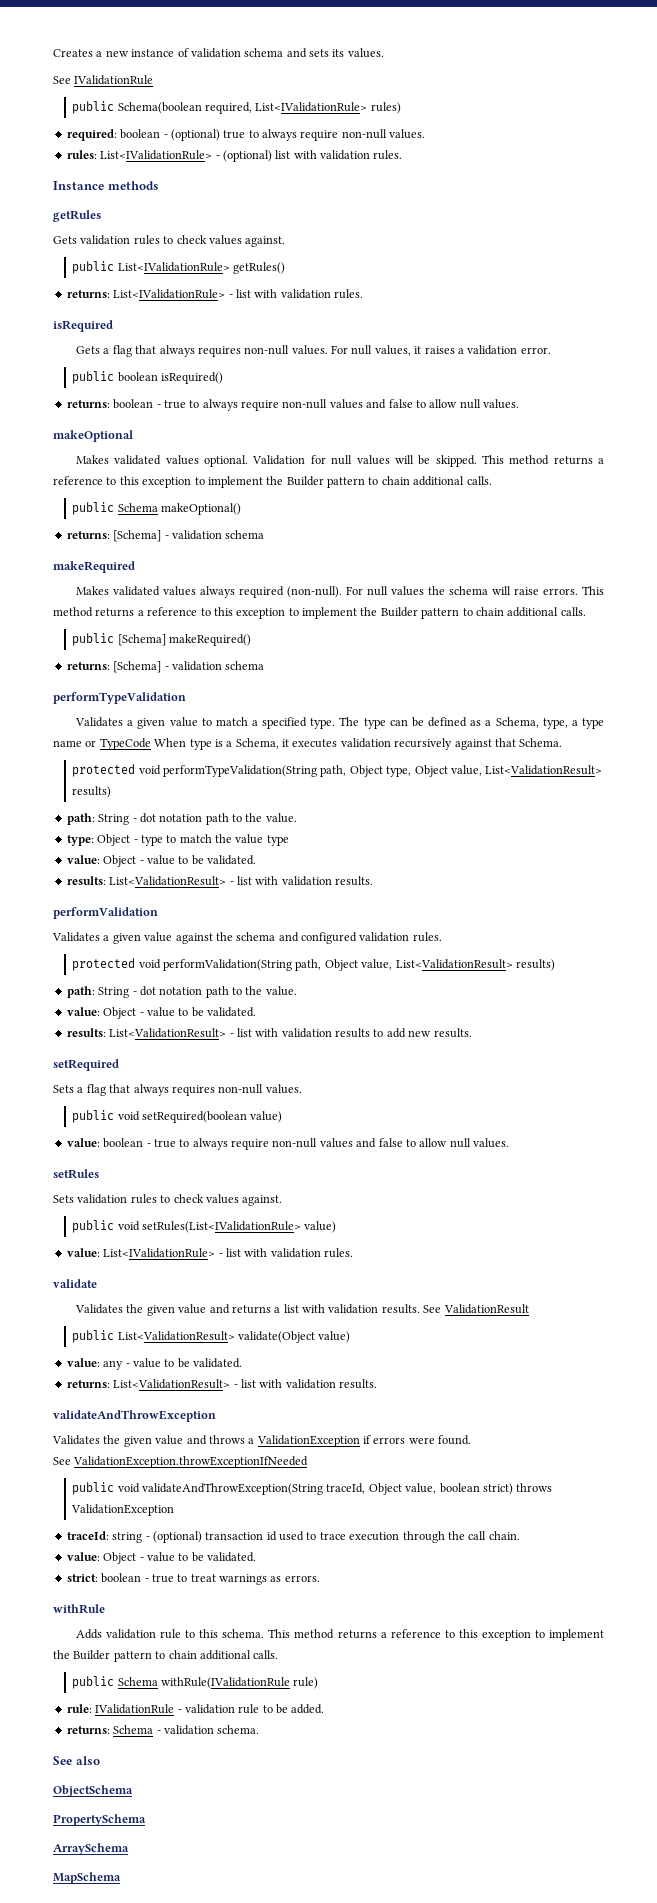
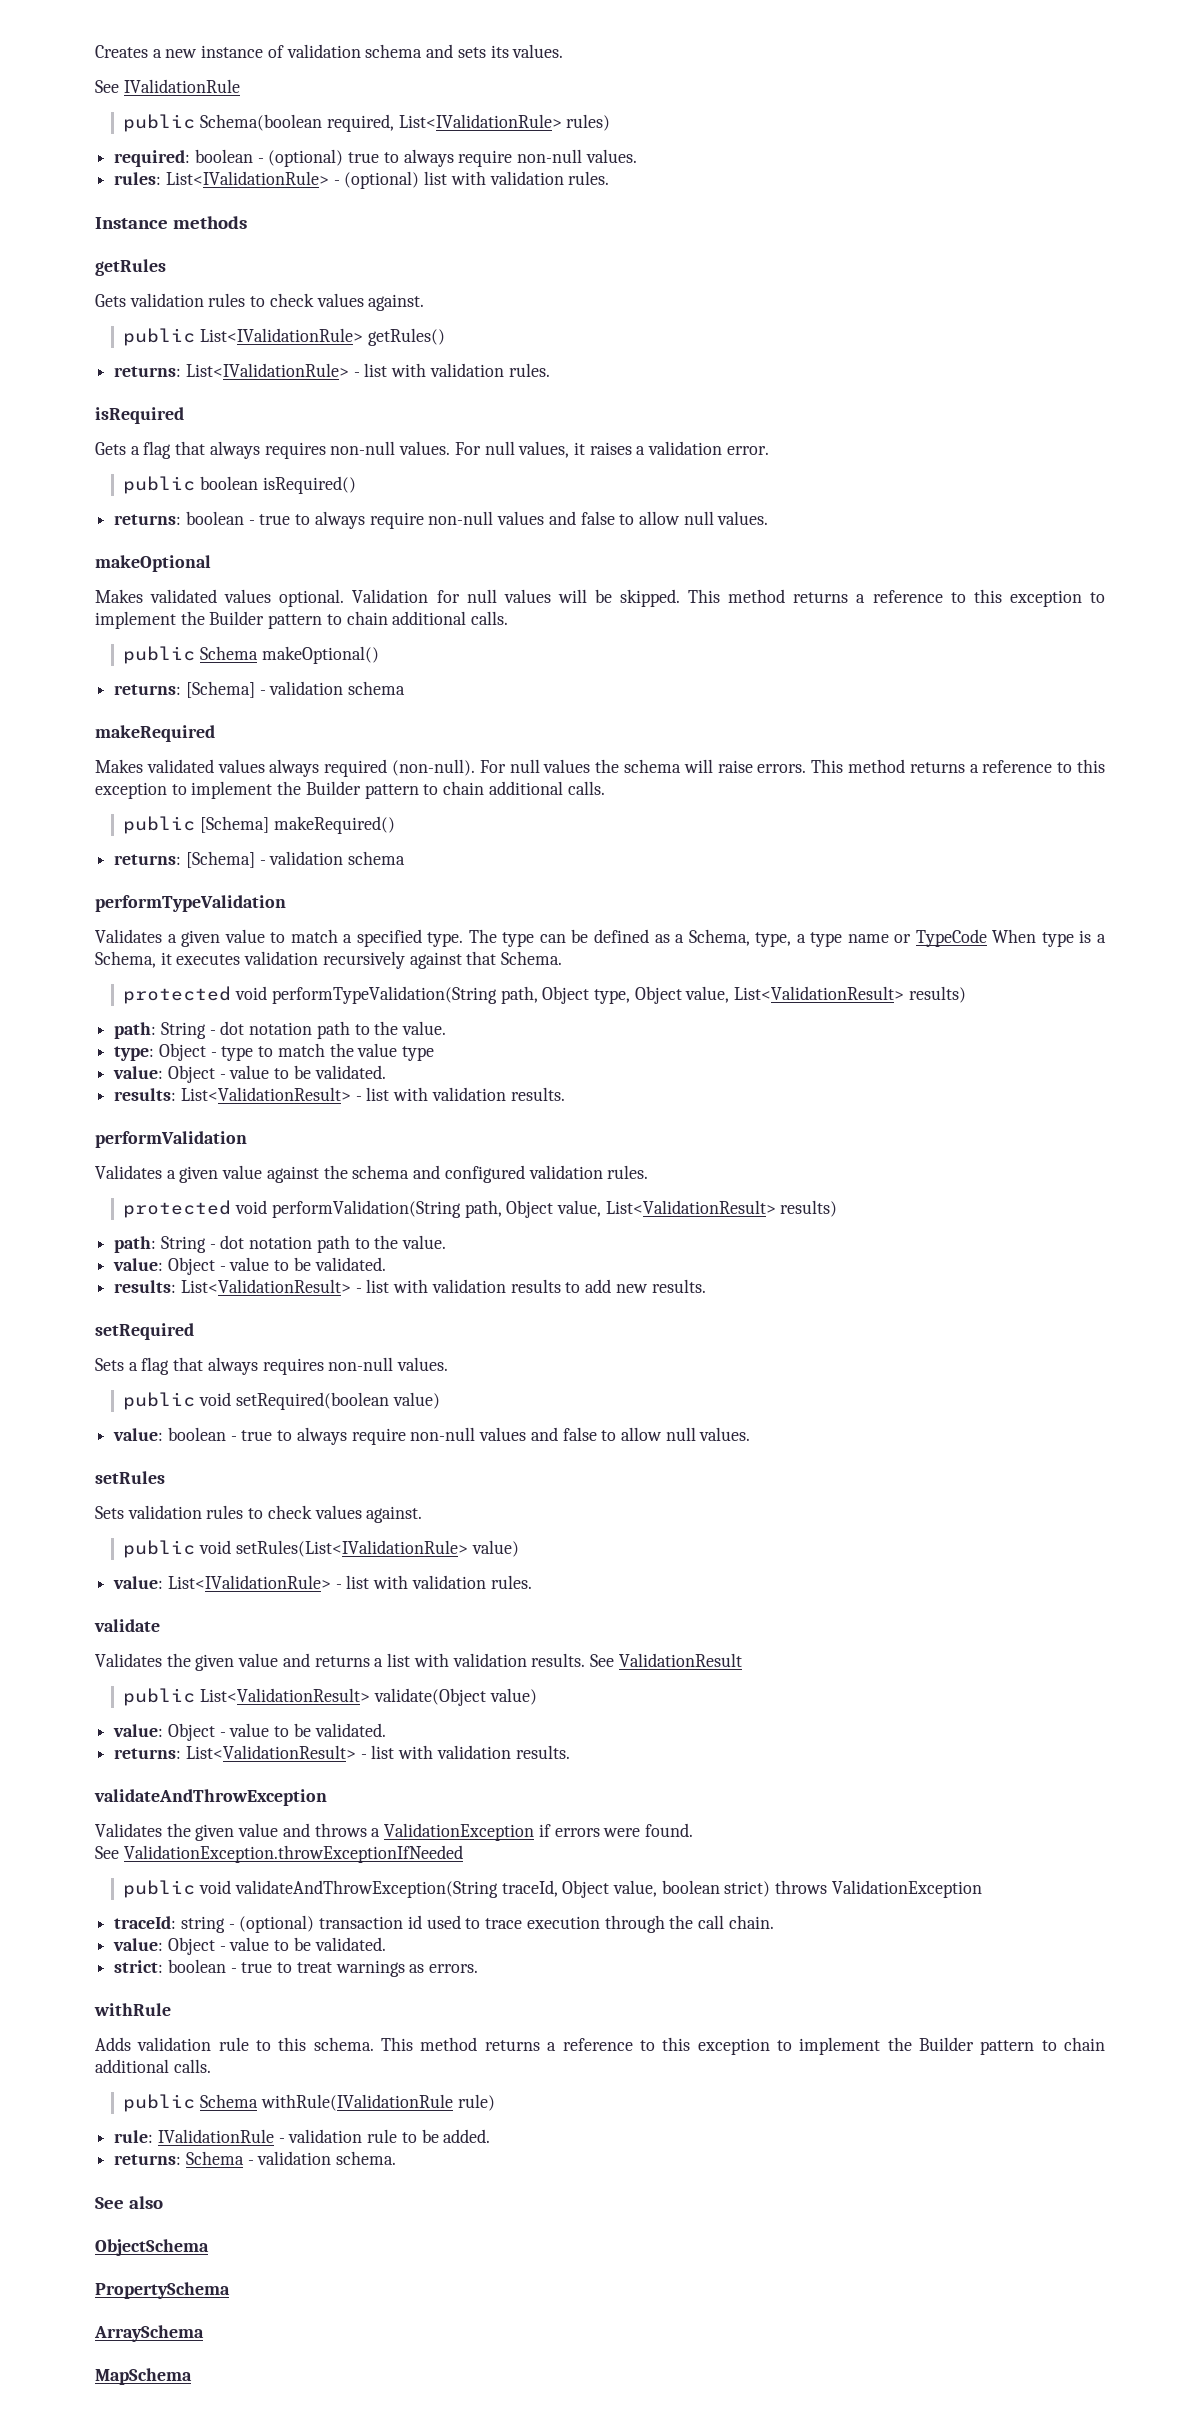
[103,1360,124,1370] any -> [167,1723,215,1741] Object

